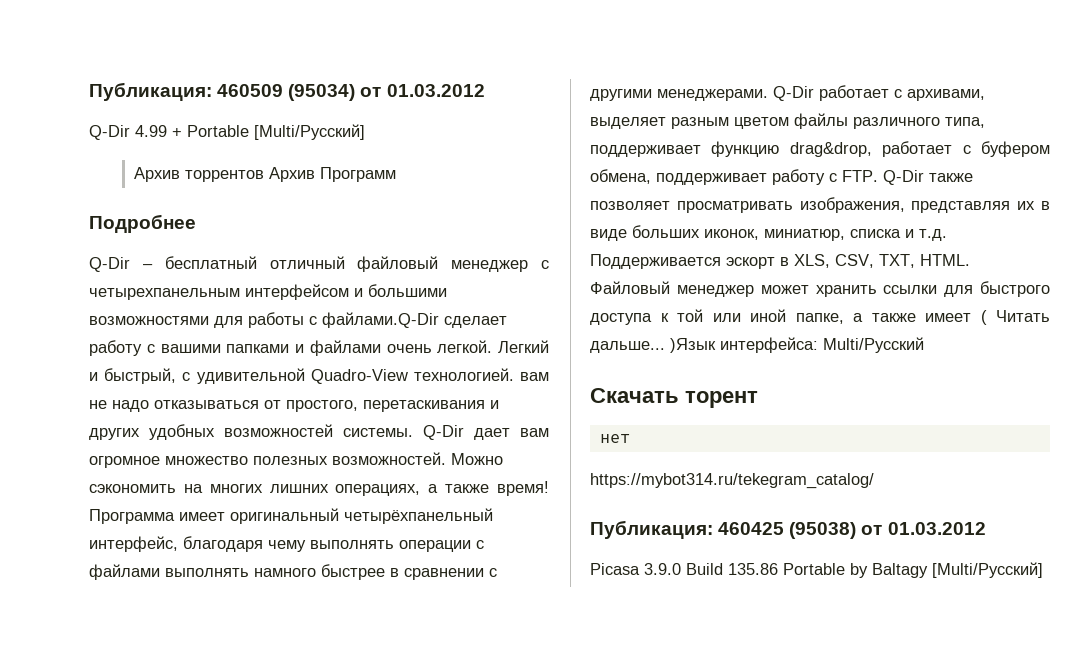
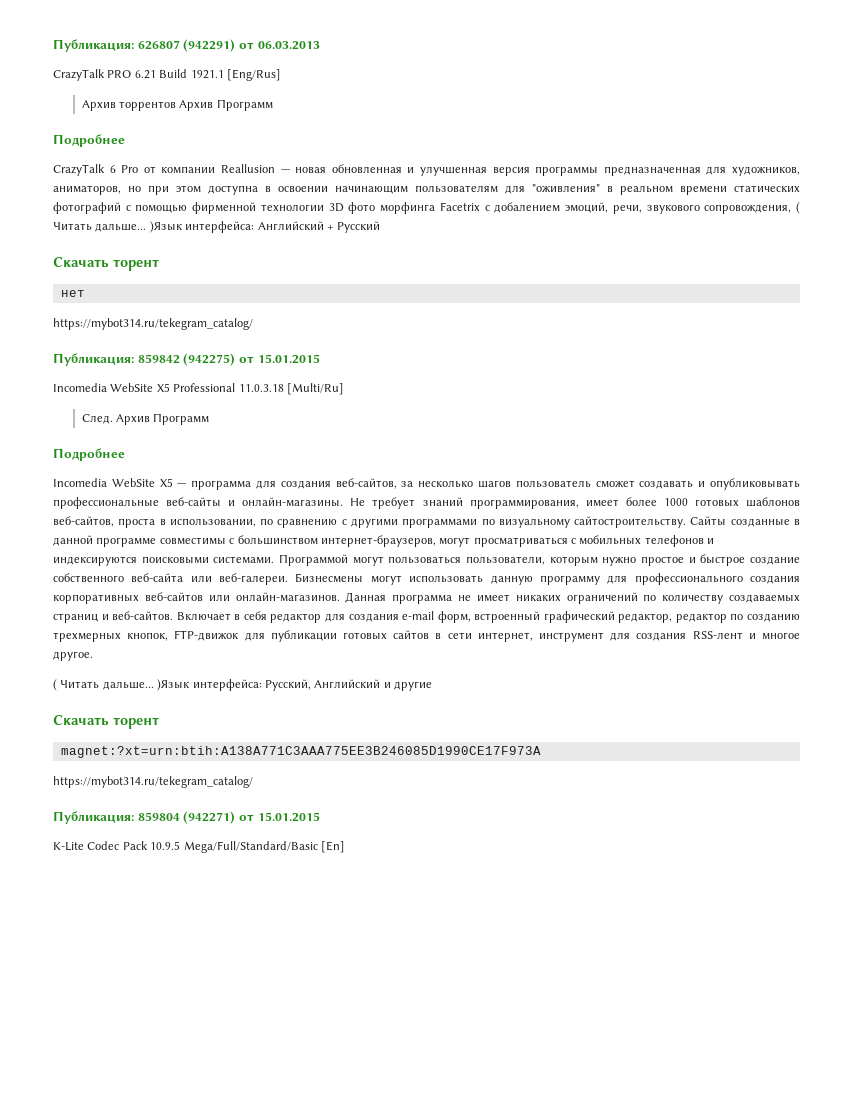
[89,82,485,101] [89,124,365,140] Публикация: 460509 (95034) от 01.03.2012 // Q-Dir 4.99 + Portable [Multi/Русский] -> [53,39,320,52] [53,69,281,81] Публикация: 626807 (942291) от 06.03.2013 // CrazyTalk PRO 6.21 Build 1921.1 [Eng/Rus]
[89,256,549,272] [89,284,447,300] [89,312,507,328] [89,340,549,356] [89,368,549,384] [89,400,499,412] [89,424,549,440] [89,452,503,468] [89,481,549,496] [89,508,493,524] [89,536,484,552] [89,564,497,580] [590,85,985,101] [590,113,985,129] [590,141,1050,157] [590,169,973,185] [590,197,1050,213] [590,225,947,241] [590,254,970,269] [590,281,1050,297] [590,309,1050,325] [590,337,924,353] Q-Dir – бесплатный отличный файловый менеджер с четырехпанельным интерфейсом и большими возможностями для работы с файлами.Q-Dir сделает работу с вашими папками и файлами очень легкой. Легкий и быстрый, с удивительной Quadro-View технологией. вам не надо отказываться от простого, перетаскивания и других удобных возможностей системы. Q-Dir дает вам огромное множество полезных возможностей. Можно сэкономить на многих лишних операциях, а также время! Программа имеет оригинальный четырёхпанельный интерфейс, благодаря чему выполнять операции с файлами выполнять намного быстрее в сравнении с другими менеджерами. Q-Dir работает с архивами, выделяет разным цветом файлы различного типа, поддерживает функцию drag&drop, работает с буфером обмена, поддерживает работу с FTP. Q-Dir также позволяет просматривать изображения, представляя их в виде больших иконок, миниатюр, списка и т.д. Поддерживается эскорт в XLS, CSV, TXT, HTML. Файловый менеджер может хранить ссылки для быстрого доступа к той или иной папке, а также имеет ( Читать дальше... )Язык интерфейса: Multi/Русский -> [53,164,801,176] [53,184,800,195] [53,202,801,214] [53,221,381,233] CrazyTalk 6 Pro от компании Reallusion — новая обновленная и улучшенная версия программы предназначенная для художников, аниматоров, но при этом доступна в освоении начинающим пользователям для "оживления" в реальном времени статических фотографий с помощью фирменной технологии 3D фото морфинга Facetrix с добалением эмоций, речи, звукового сопровождения, ( Читать дальше... )Язык интерфейса: Английский + Русский
[718,522,986,539] [590,562,1043,578] 460425 (95038) от 01.03.2012 // Picasa 3.9.0 Build 135.86 Portable by Baltagy [Multi/Русский] -> [137,353,320,366] [53,383,344,395] [81,413,210,425] [53,448,125,461] [53,478,800,490] [53,497,801,509] [53,516,801,528] [53,535,715,547] [53,554,800,566] [53,573,801,585] [53,592,800,604] [53,611,800,623] [53,630,801,642] [53,651,93,661] [53,679,432,691] [53,715,159,729] [60,746,541,758] [53,776,253,788] [53,811,320,824] [53,841,345,853] 859842 (942275) от 15.01.2015 // Incomedia WebSite X5 Professional 11.0.3.18 [Multi/Ru] // След. Архив Программ // Подробнее // Incomedia WebSite X5 — программа для создания веб-сайтов, за несколько шагов пользователь сможет создавать и опубликовывать профессиональные веб-сайты и онлайн-магазины. Не требует знаний программирования, имеет более 1000 готовых шаблонов веб-сайтов, проста в использовании, по сравнению с другими программами по визуальному сайтостроительству. Сайты созданные в данной программе совместимы с большинством интернет-браузеров, могут просматриваться с мобильных телефонов и индексируются поисковыми системами. Программой могут пользоваться пользователи, которым нужно простое и быстрое создание собственного веб-сайта или веб-галереи. Бизнесмены могут использовать данную программу для профессионального создания корпоративных веб-сайтов или онлайн-магазинов. Данная программа не имеет никаких ограничений по количеству создаваемых страниц и веб-сайтов. Включает в себя редактор для создания e-mail форм, встроенный графический редактор, редактор по созданию трехмерных кнопок, FTP-движок для публикации готовых сайтов в сети интернет, инструмент для создания RSS-лент и многое другое. // ( Читать дальше... )Язык интерфейса: Русский, Английский и другие // Скачать торент // magnet:?xt=urn:btih:A138A771C3AAA775EE3B246085D1990CE17F973A // https://mybot314.ru/tekegram_catalog/ // Публикация: 859804 (942271) от 15.01.2015 // K-Lite Codec Pack 10.9.5 Mega/Full/Standard/Basic [En]

